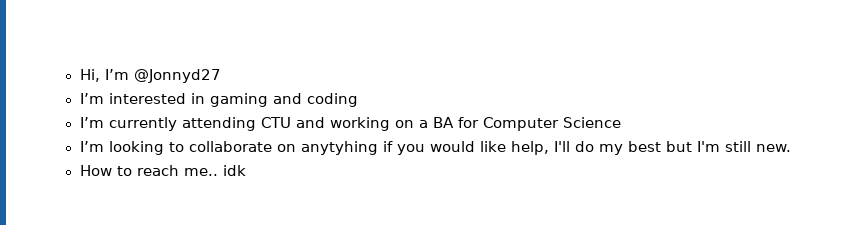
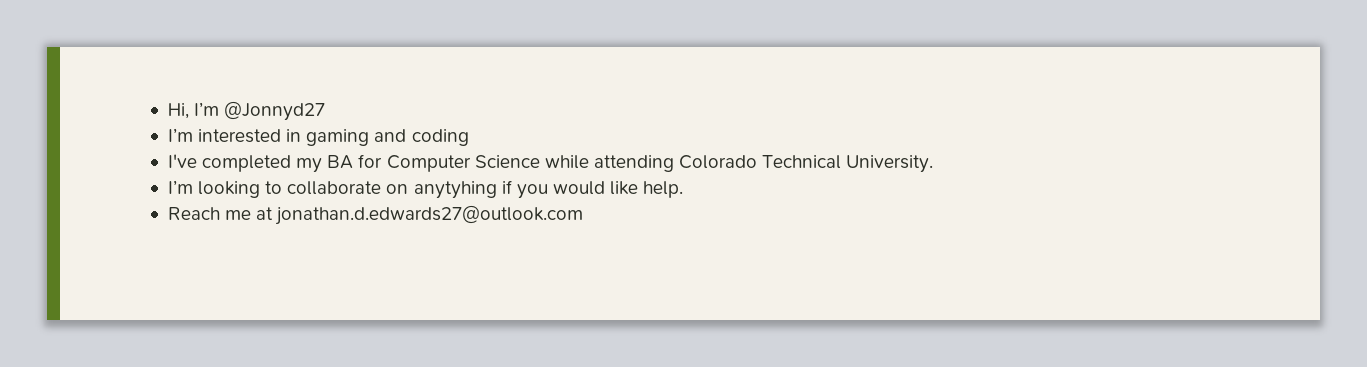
[79,117,428,131] I’m currently attending CTU and working on a -> [167,154,323,173] I've completed my
(621, 122) none -> [544,155,934,173] while attending Colorado Technical University.
[510,141,792,155] [79,165,246,176] help, I'll do my best but I'm still new. // How to reach me.. idk -> [643,181,684,198] [167,205,584,225] help. // Reach me at jonathan.d.edwards27@outlook.com

